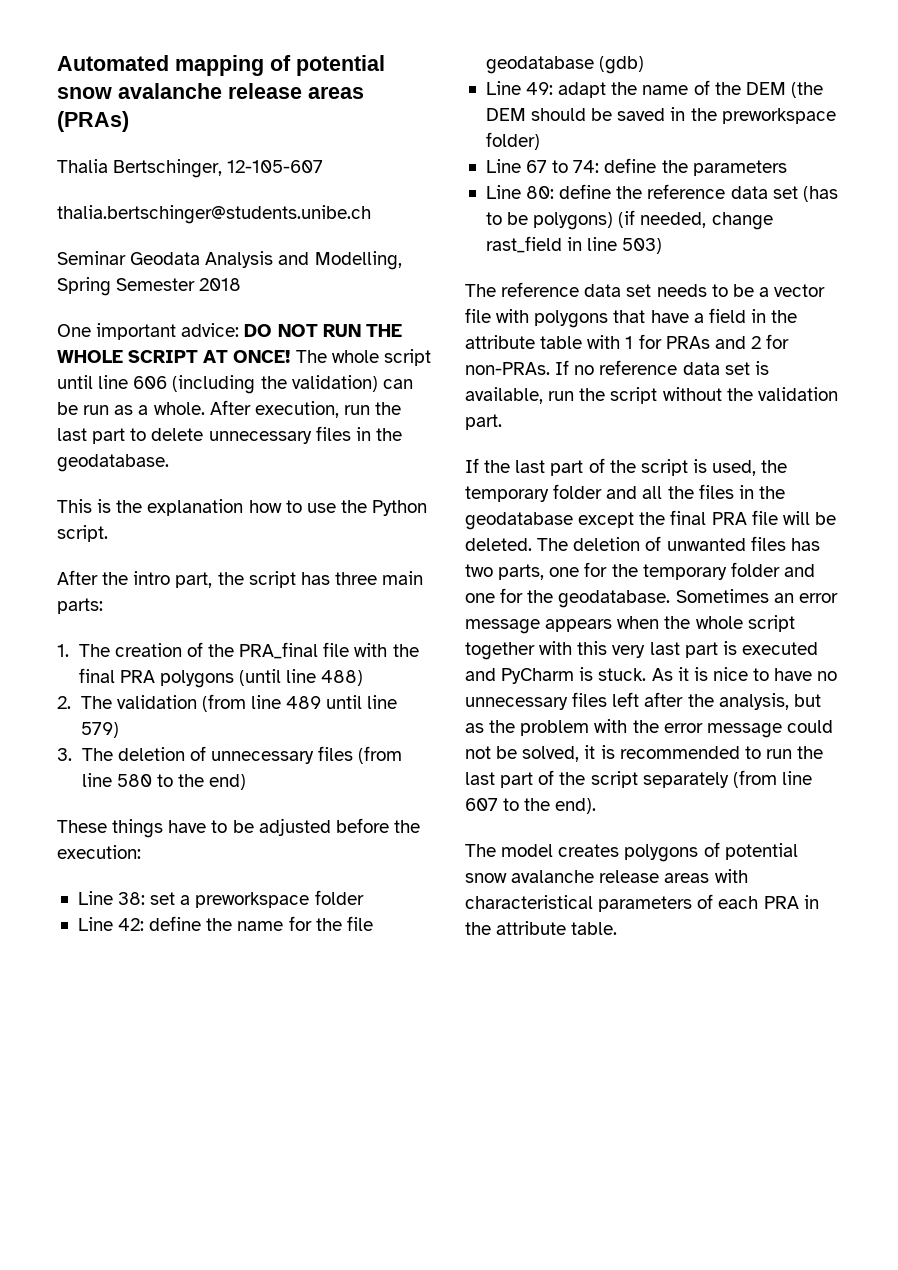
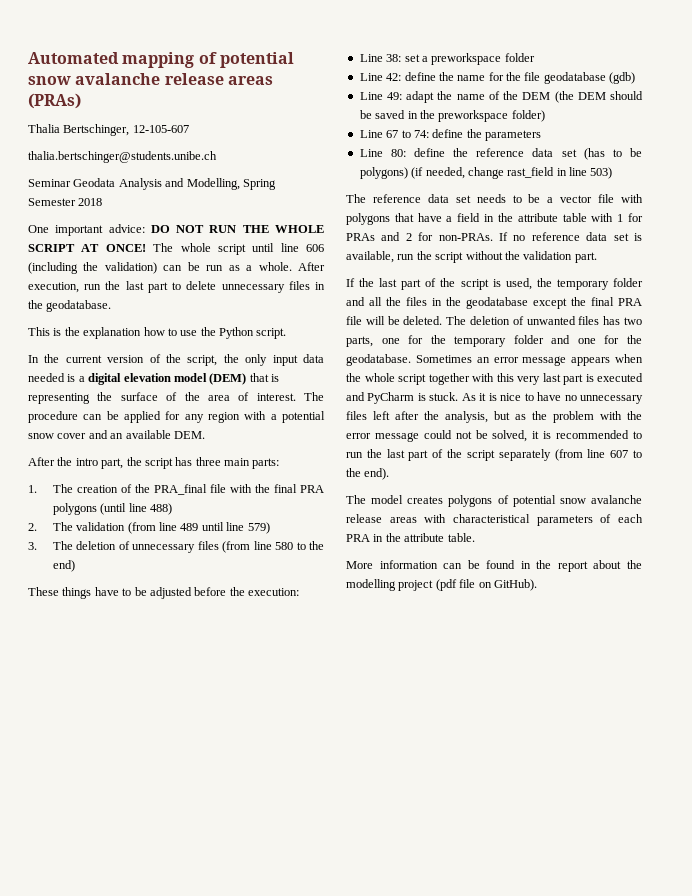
(108, 533) none -> [28,354,324,366] [28,373,279,385] [28,392,324,404] [28,411,326,423] [28,430,205,439] // In the current version of the script, the only input data needed is a digital elevation model (DEM) that is representing the surface of the area of interest. The procedure can be applied for any region with a potential snow cover and an available DEM.
(618, 928) none -> [346,560,642,572] [346,579,537,591] // More information can be found in the report about the modelling project (pdf file on GitHub).

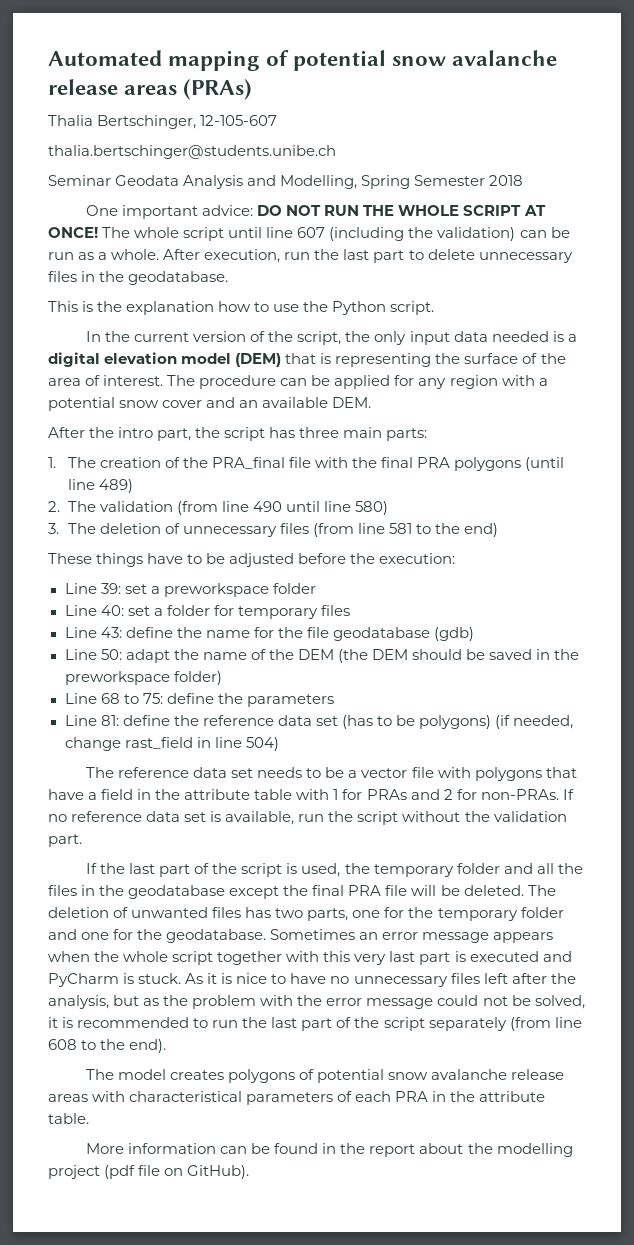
[306,244,324,252] 606 -> [297,227,326,238] 607
[150,503,173,515] 488) -> [98,479,133,493] 489)
[180,522,270,534] 489 until line 579) -> [253,501,389,515] 490 until line 580)
[275,542,294,550] 580 -> [389,523,413,534] 581
[386,54,402,62] 38: -> [100,583,121,594] 39:
[386,73,402,81] 42: -> [100,605,350,619] [64,627,122,638] 40: set a folder for temporary files // Line 43:
[386,92,402,100] 49: -> [100,649,122,660] 50:
[386,130,429,138] 67 to 74: -> [100,693,163,704] 68 to 75:
[390,149,406,157] 80: -> [100,715,119,726] 81:
[590,167,613,179] 503) -> [245,737,279,751] 504)
[610,450,629,458] 607 -> [48,1039,77,1050] 608

